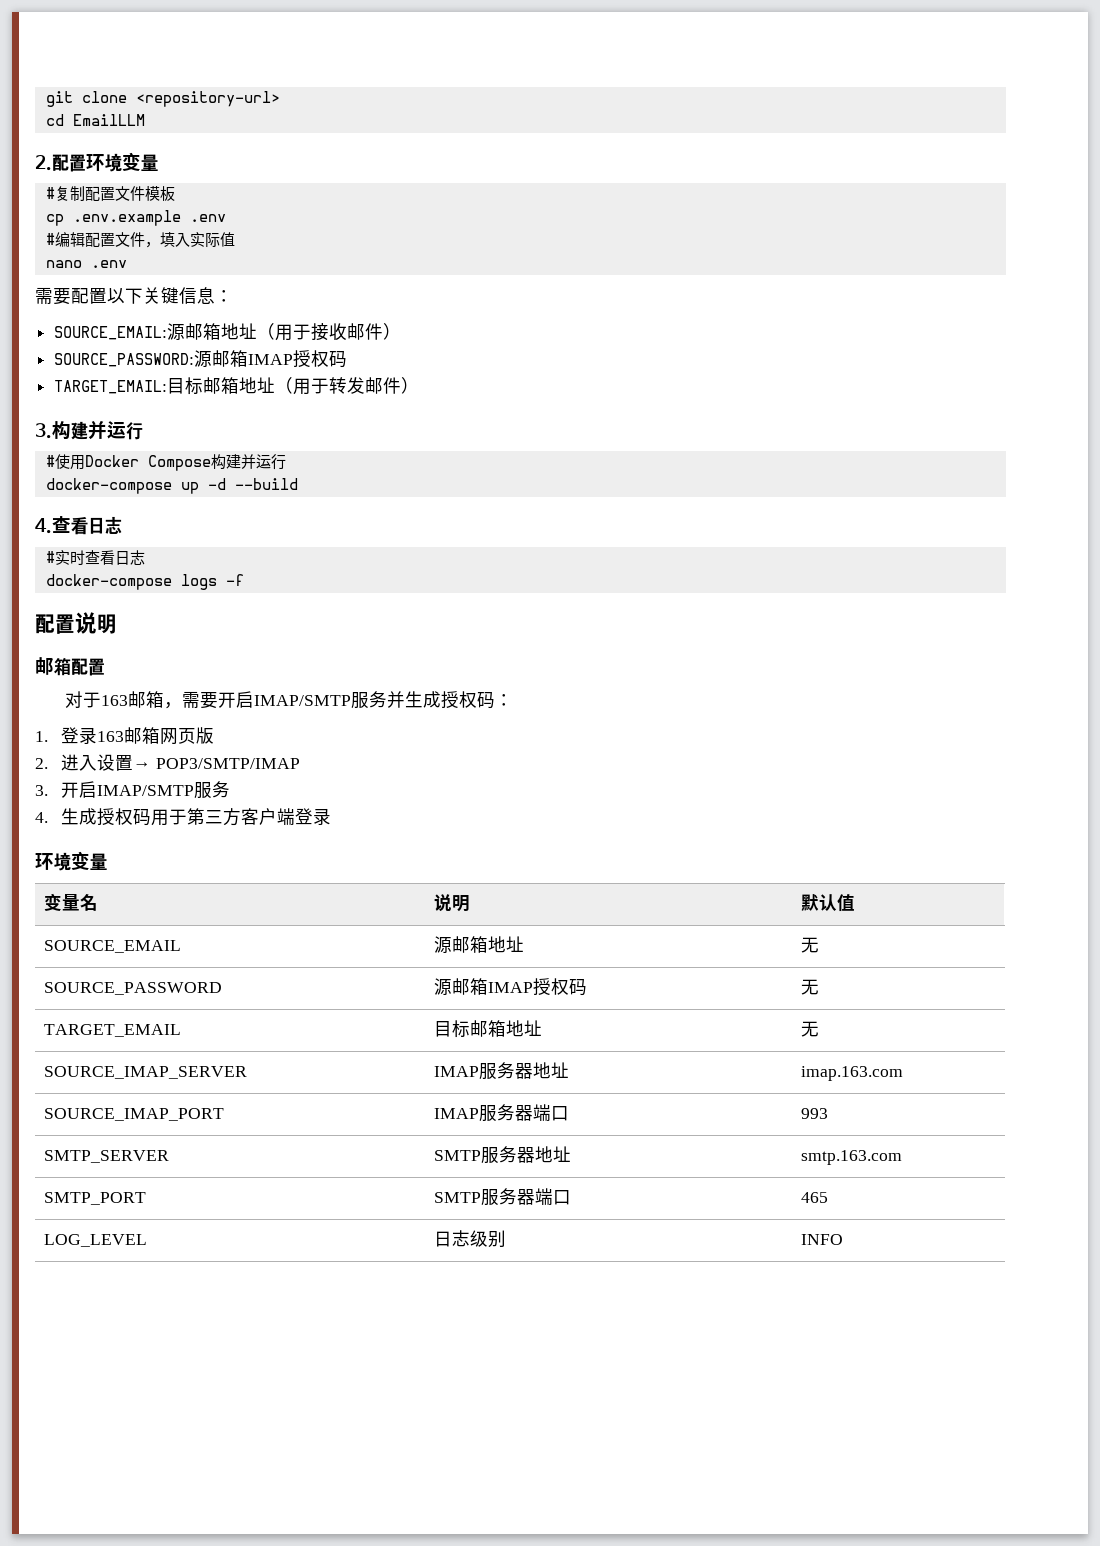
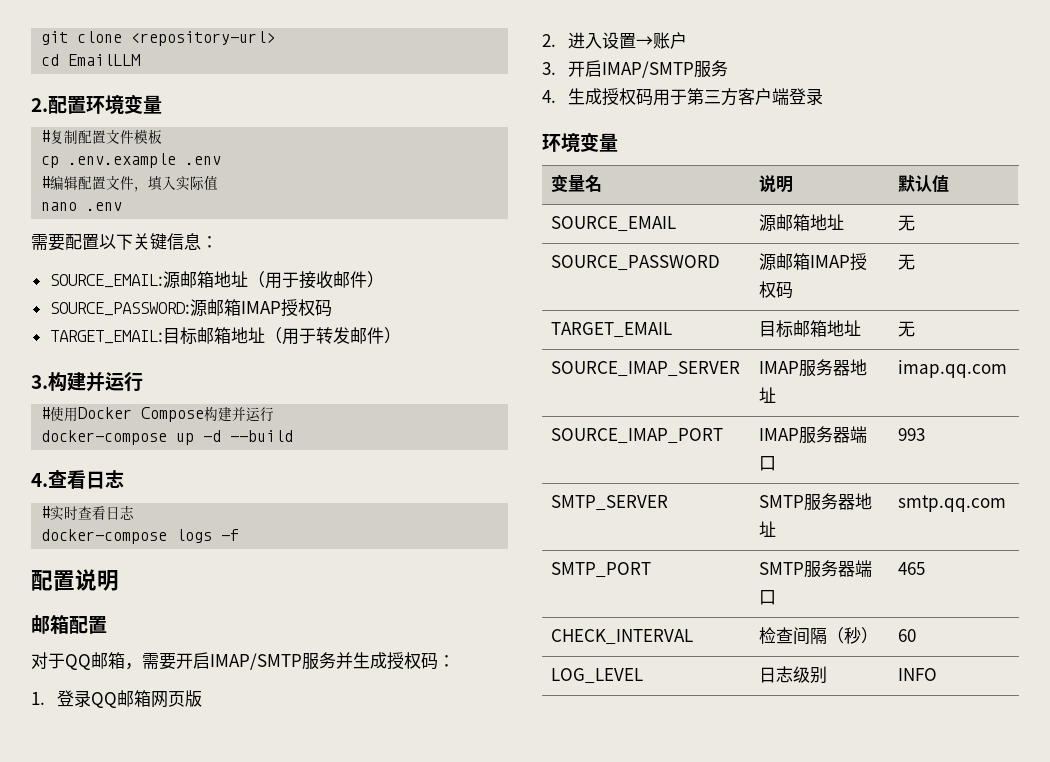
[101,695,129,706] 163 -> [65,654,91,670] QQ
[97,731,125,742] 163 -> [91,692,118,708] QQ
[155,758,300,769] POP3/SMTP/IMAP -> [653,32,688,49] 账户
[800,1066,903,1081] imap.163.com -> [898,360,1008,378] imap.qq.com
[800,1150,902,1165] smtp.163.com -> [898,495,1007,512] smtp.qq.com
(828, 1197) none -> [551,629,694,645] [759,627,879,645] [898,629,917,642] // CHECK_INTERVAL | 检查间隔（秒） | 60

